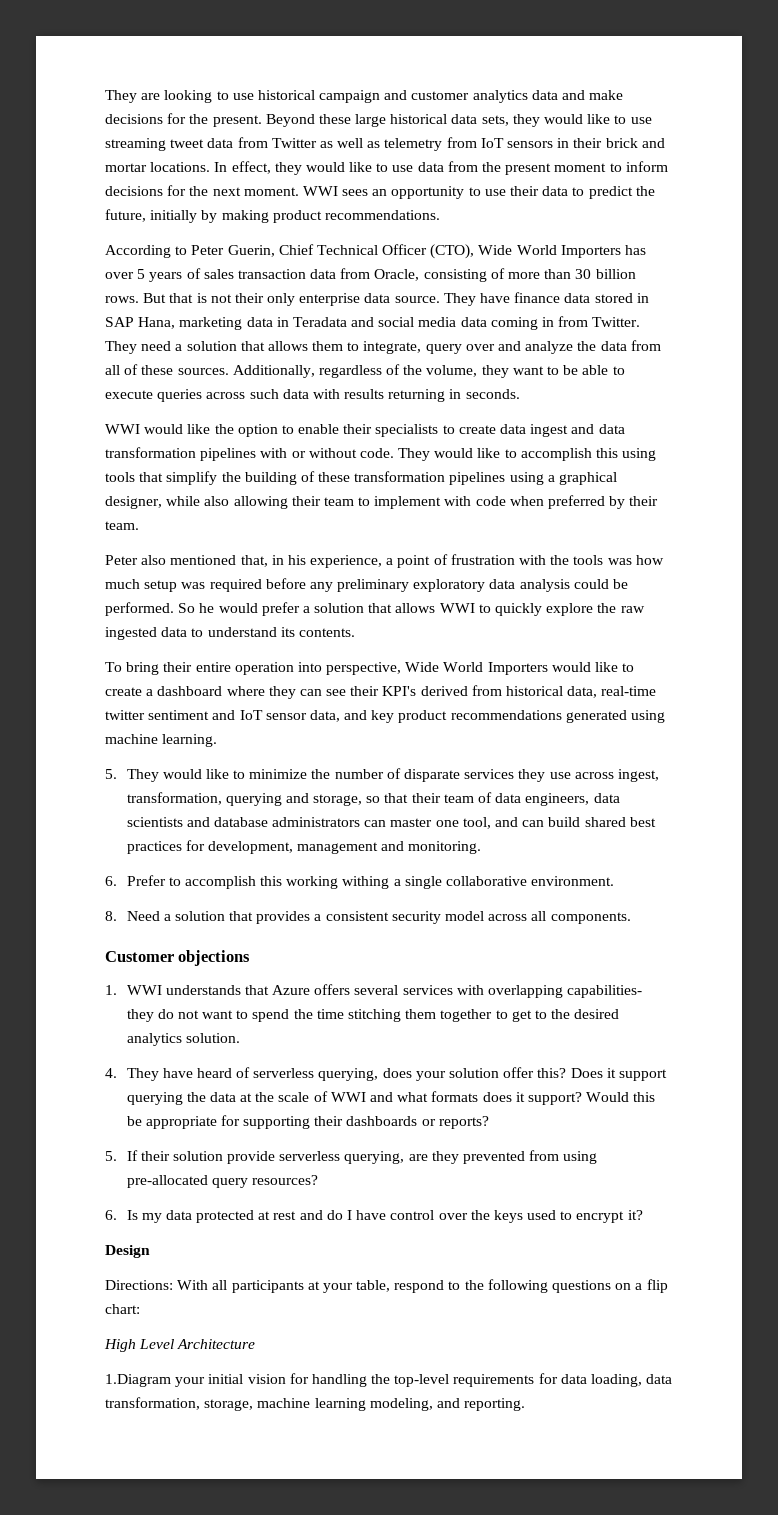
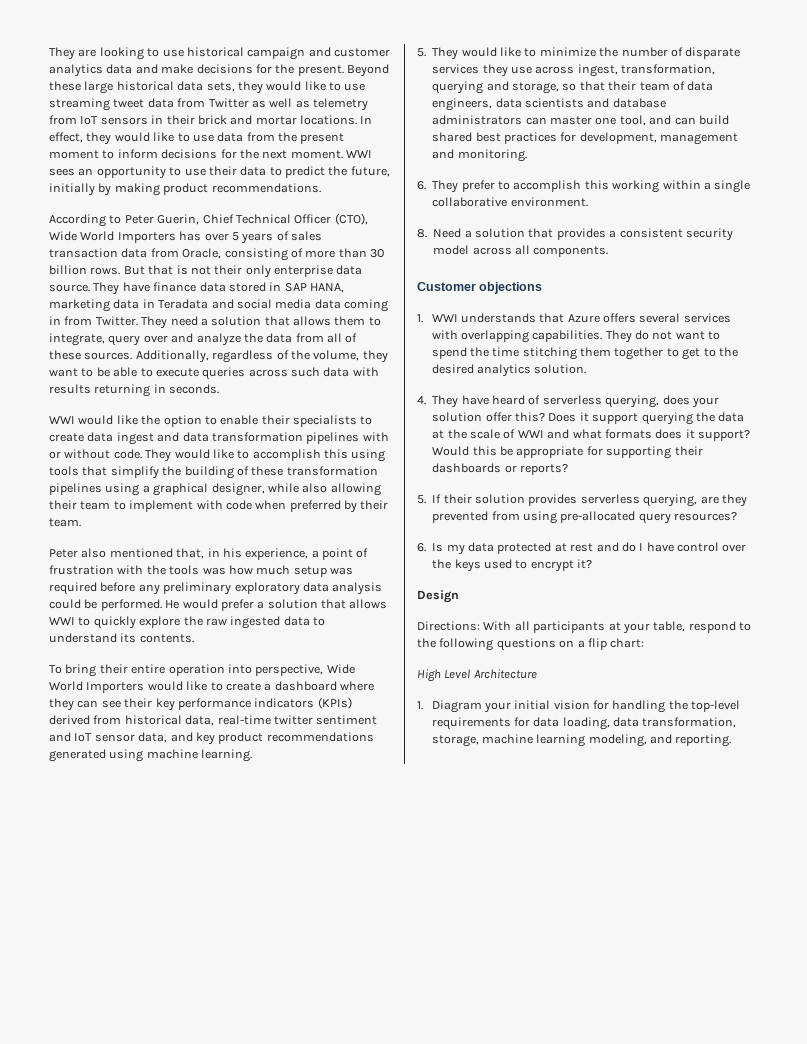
[138,317,176,329] Hana, -> [310,283,344,293] HANA,
[178,603,215,613] So he -> [165,600,180,609] He
[382,686,417,696] KPI's -> [155,697,352,711] key performance indicators (KPIs)
[126,875,166,886] Prefer -> [432,180,495,193] They prefer
[342,876,390,889] withing -> [662,180,701,190] within
[567,985,643,998] [126,1009,154,1022] capabilities- they -> [532,330,632,343] capabilities. They
[227,1151,276,1164] provide -> [528,494,578,506] provides
[105,1374,171,1387] 1.Diagram -> [417,700,482,713] 1. Diagram

